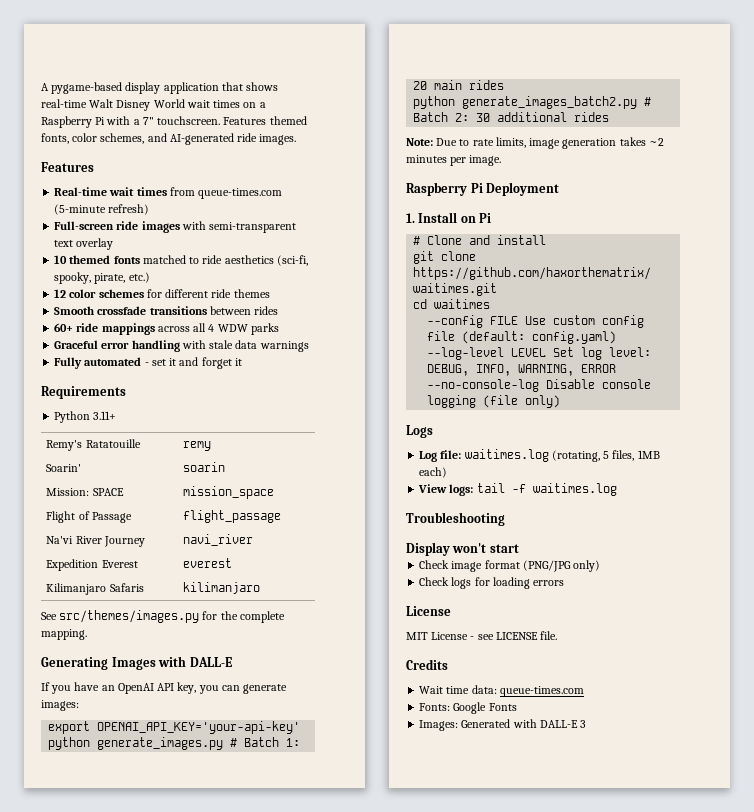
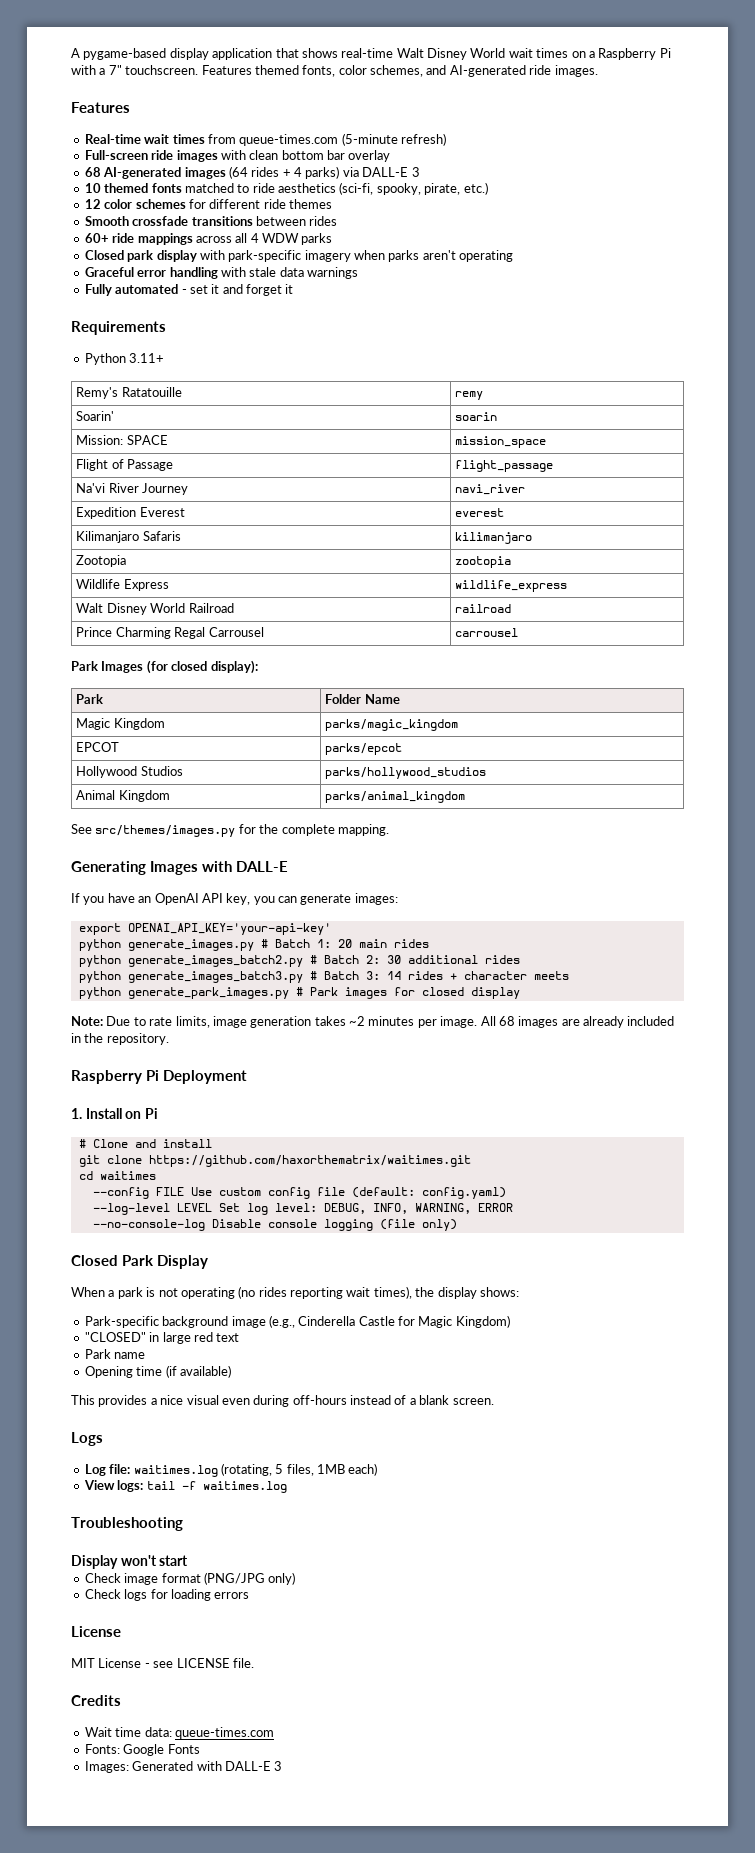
[209,222,297,233] [54,238,114,250] semi-transparent text overlay -> [249,150,391,162] [84,166,420,179] clean bottom bar overlay // 68 AI-generated images (64 rides + 4 parks) via DALL-E 3
(279, 329) none -> [84,250,514,262] // Closed park display with park-specific imagery when parks aren't operating
(261, 588) none -> [76,555,127,567] [455,556,512,568] [76,579,169,591] [455,580,568,592] [76,603,234,615] [455,604,512,613] [76,627,264,639] [455,628,519,637] [71,660,258,674] [76,694,104,704] [325,694,400,704] [76,718,165,730] [325,719,459,731] [76,742,120,752] [325,743,403,755] [76,766,183,778] [325,767,487,779] [76,790,170,802] [325,791,466,803] // Zootopia | zootopia // Wildlife Express | wildlife_express // Walt Disney World Railroad | railroad // Prince Charming Regal Carrousel | carrousel // Park Images (for closed display): // Park | Folder Name // Magic Kingdom | parks/magic_kingdom // EPCOT | parks/epcot // Hollywood Studios | parks/hollywood_studios // Animal Kingdom | parks/animal_kingdom
(610, 117) none -> [78,971,569,983] [78,987,520,999] // python generate_images_batch3.py # Batch 3: 14 rides + character meets // python generate_park_images.py # Park images for closed display
(502, 160) none -> [480,1016,675,1028] [71,1033,169,1045] All 68 images are already included in the repository.
(561, 401) none -> [71,1255,208,1269] [71,1286,519,1299] [84,1315,510,1328] [84,1332,240,1344] [84,1349,146,1359] [84,1365,231,1378] [71,1395,494,1407] // Closed Park Display // When a park is not operating (no rides reporting wait times), the display shows: // Park-specific background image (e.g., Cinderella Castle for Magic Kingdom) // "CLOSED" in large red text // Park name // Opening time (if available) // This provides a nice visual even during off-hours instead of a blank screen.

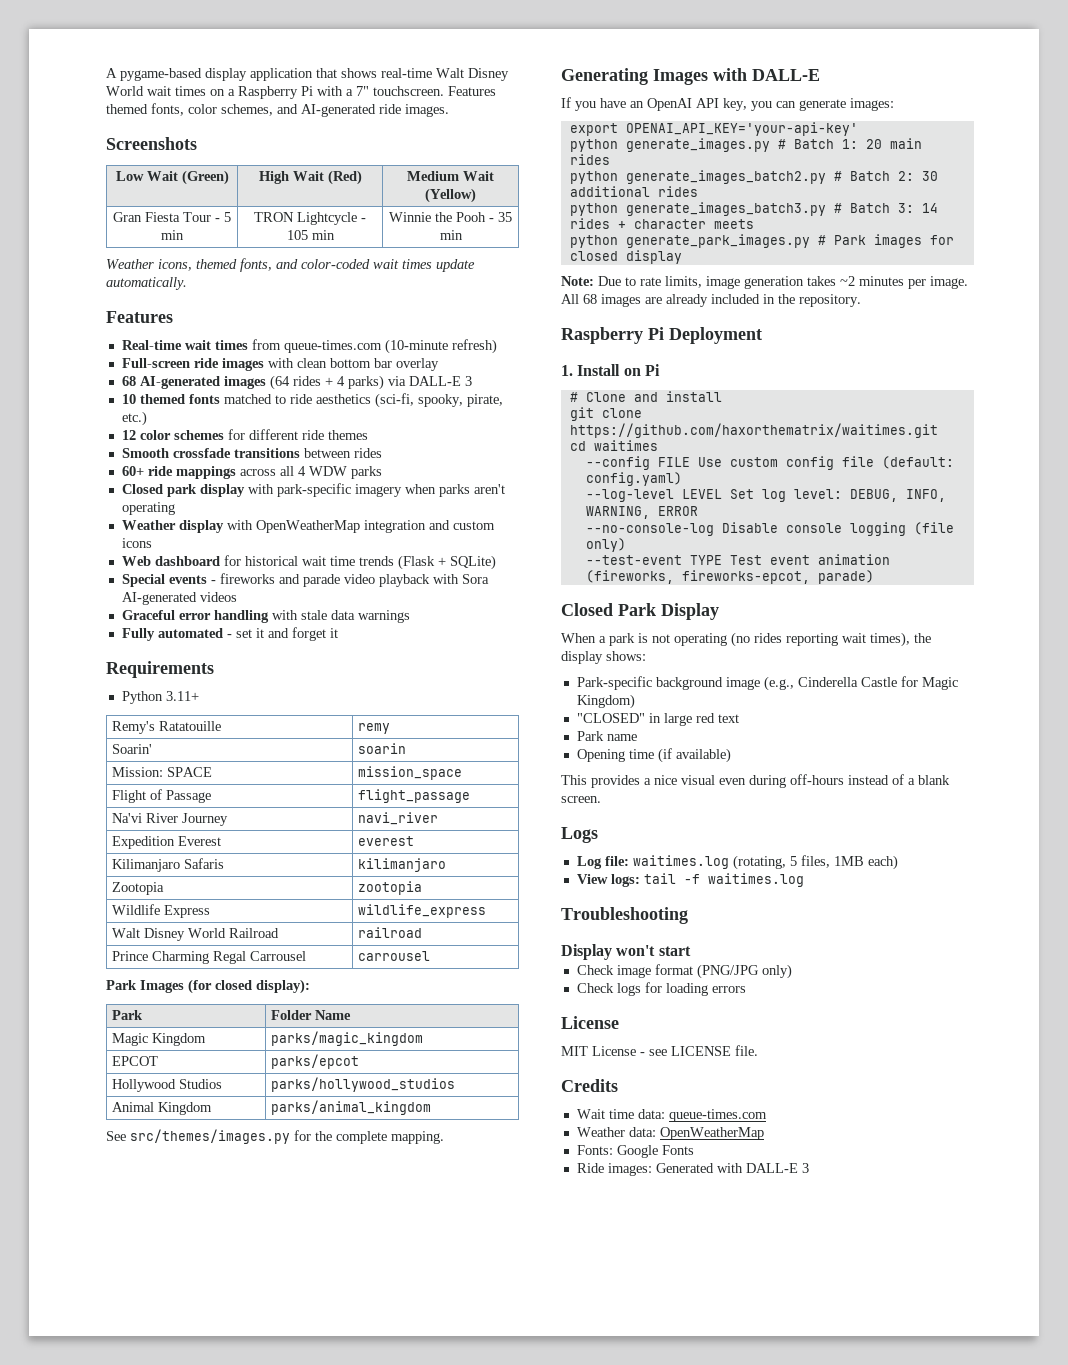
(598, 71) none -> [106,137,197,150] [115,170,229,185] [258,170,362,185] [407,171,494,181] [425,188,476,203] [113,212,231,222] [161,230,184,240] [254,212,366,225] [286,230,335,240] [389,212,512,222] [439,230,463,240] [106,258,475,272] [106,277,187,290] // Screenshots // Low Wait (Green) | High Wait (Red) | Medium Wait (Yellow) // Gran Fiesta Tour - 5 min | TRON Lightcycle - 105 min | Winnie the Pooh - 35 min // Weather icons, themed fonts, and color-coded wait times update automatically.
[341,133,398,146] (5-minute -> [384,339,448,354] (10-minute
(514, 256) none -> [121,520,495,533] [121,538,152,548] [121,555,496,570] [121,573,489,587] [121,592,237,605] // Weather display with OpenWeatherMap integration and custom icons // Web dashboard for historical wait time trends (Flask + SQLite) // Special events - fireworks and parade video playback with Sora AI-generated videos
(457, 1225) none -> [585,554,890,565] [585,570,874,584] // --test-event TYPE Test event animation (fireworks, fireworks-epcot, parade)
(274, 1733) none -> [576,1127,764,1140] // Weather data: OpenWeatherMap
[84,1761,129,1773] Images: -> [576,1163,652,1176] Ride images:

